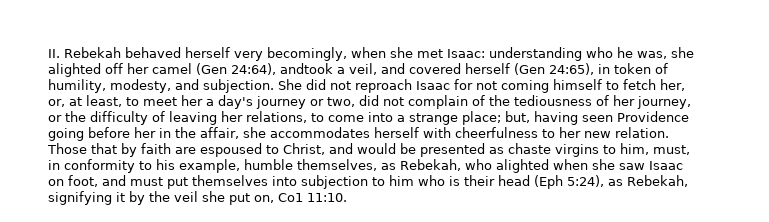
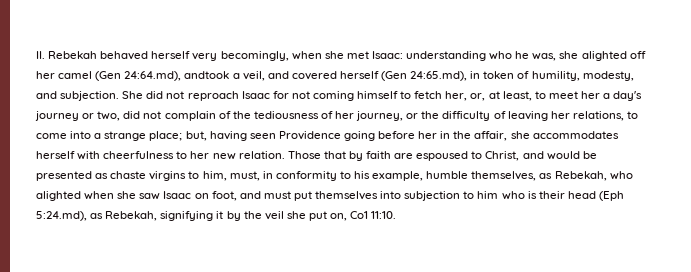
[231,63,276,75] 24:64), -> [124,71,182,81] 24:64.md),
[549,63,594,75] 24:65), -> [410,71,468,81] 24:65.md),
[567,175,604,187] 5:24), -> [36,211,87,221] 5:24.md),

